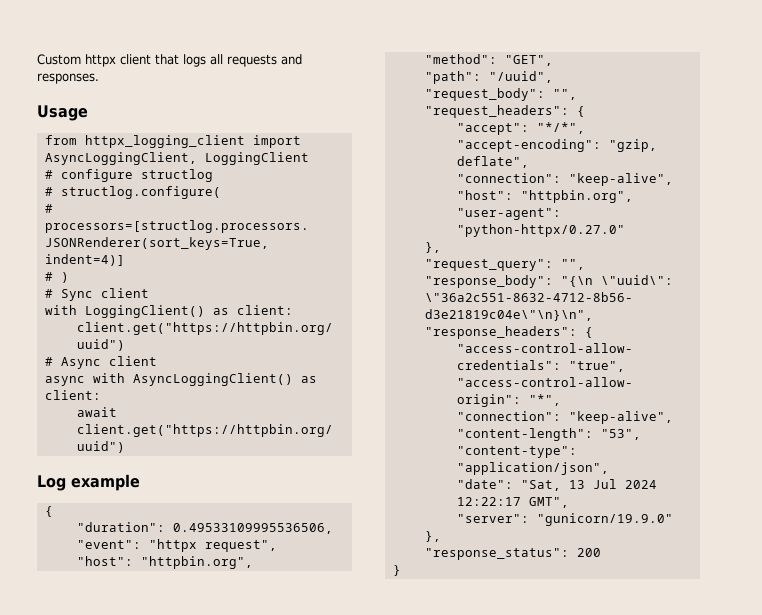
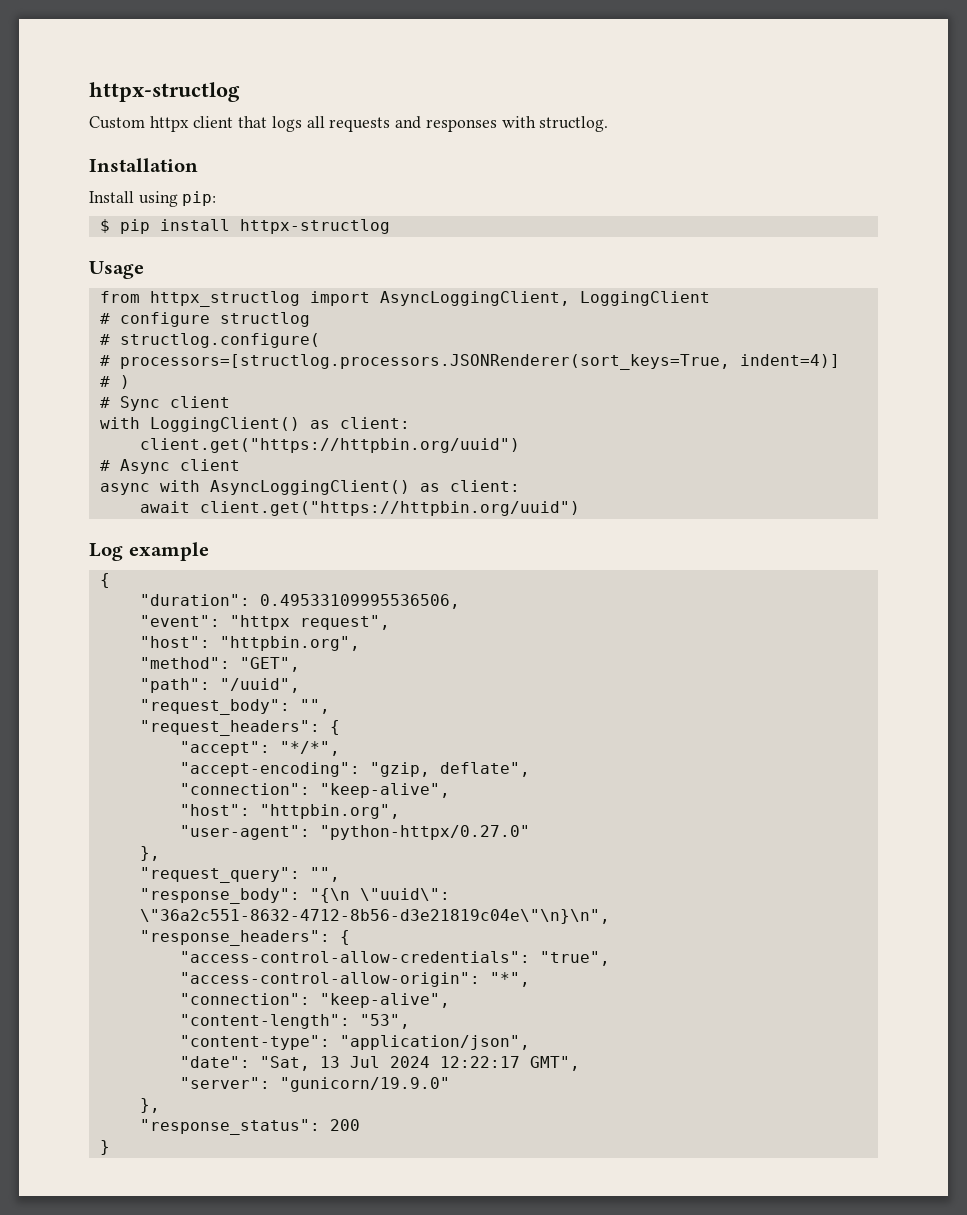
(37, 59) none -> [89,82,240,102] httpx-structlog //
[37,73,99,84] responses. -> [425,116,609,132] [89,158,198,172] [89,191,217,207] [99,219,390,234] responses with structlog. // Installation // Install using pip: // $ pip install httpx-structlog
[84,135,245,148] httpx_logging_client -> [149,291,300,307] httpx_structlog

